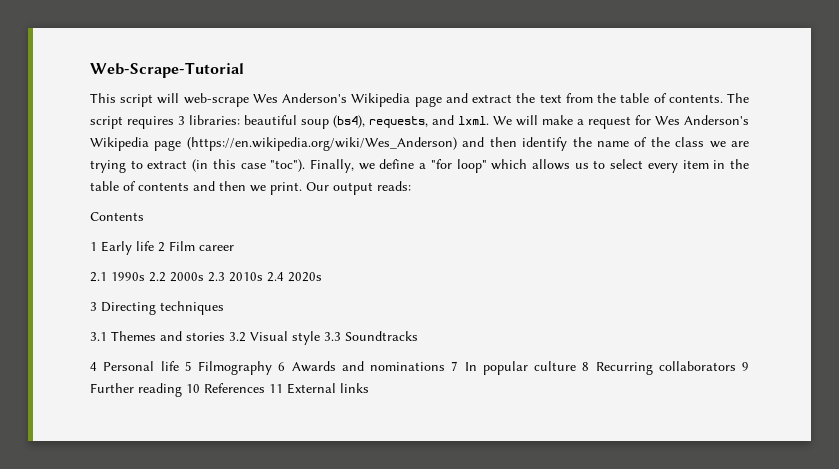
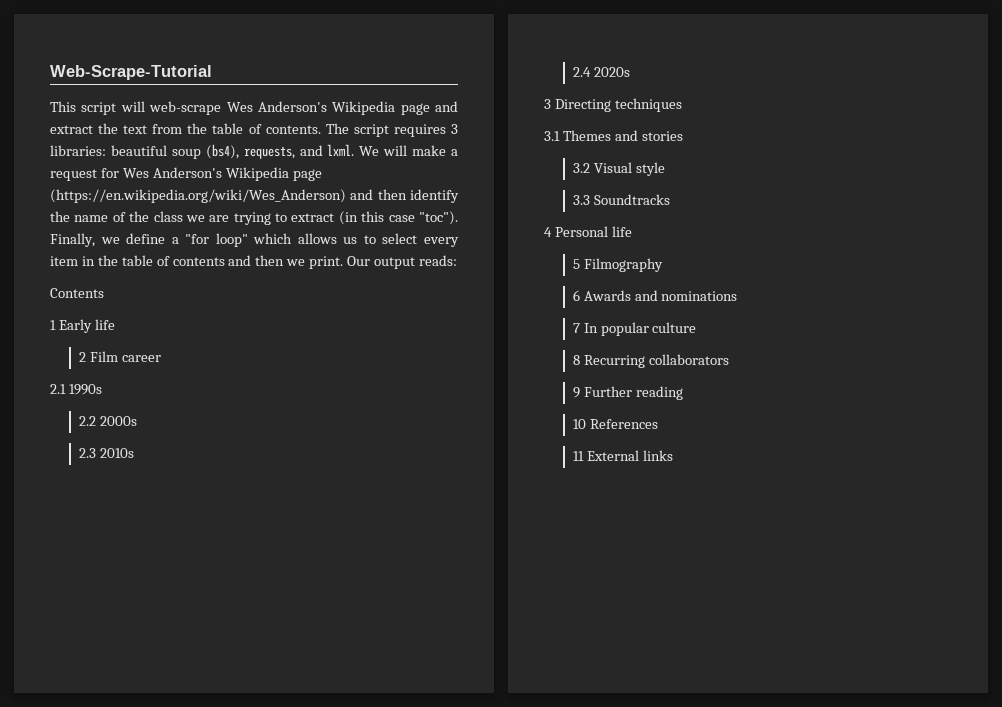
(154, 246) none -> (115, 324) //
(145, 276) none -> (102, 389) //
(204, 277) none -> (137, 421) //
(263, 277) none -> (134, 453) //
(225, 336) none -> (683, 136) //
(320, 338) none -> (665, 169) //
(179, 366) none -> (632, 231) //
(272, 368) none -> (663, 265) //
(445, 366) none -> (738, 296) //
(576, 366) none -> (697, 327) //
(736, 366) none -> (729, 359) //
(182, 390) none -> (683, 393) //
(265, 388) none -> (658, 424) //

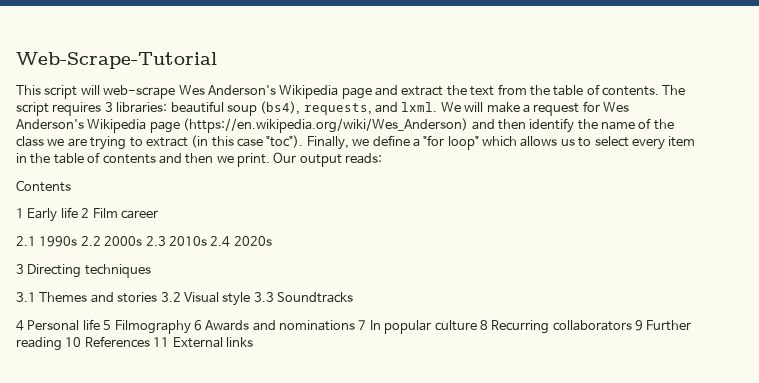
(115, 324) // -> (78, 212) none
(102, 389) // -> (78, 241) none
(137, 421) // -> (143, 241) none
(134, 453) // -> (207, 241) none
(683, 136) // -> (158, 297) none
(665, 169) // -> (251, 299) none
(632, 231) // -> (100, 324) none
(663, 265) // -> (191, 327) none
(738, 296) // -> (355, 325) none
(697, 327) // -> (477, 325) none
(729, 359) // -> (632, 325) none
(683, 393) // -> (62, 344) none
(658, 424) // -> (150, 342) none

